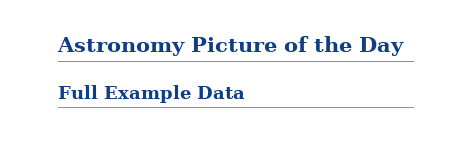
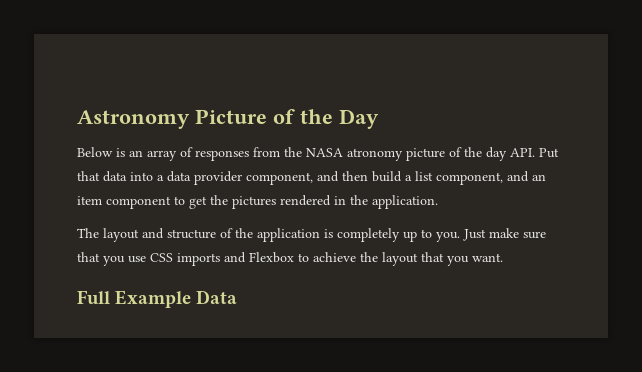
(404, 46) none -> [77,147,559,161] [77,171,546,185] [77,195,438,209] [77,228,546,242] [77,252,503,266] // Below is an array of responses from the NASA atronomy picture of the day API. Put that data into a data provider component, and then build a list component, and an item component to get the pictures rendered in the application. // The layout and structure of the application is completely up to you. Just make sure that you use CSS imports and Flexbox to achieve the layout that you want.

